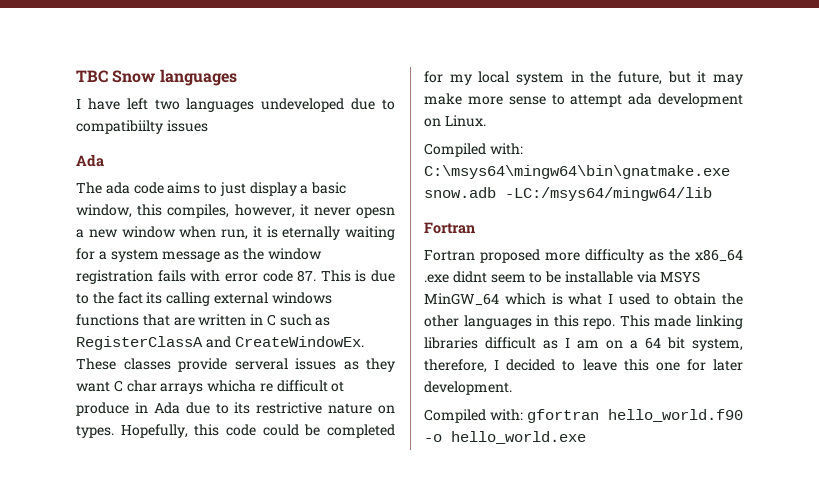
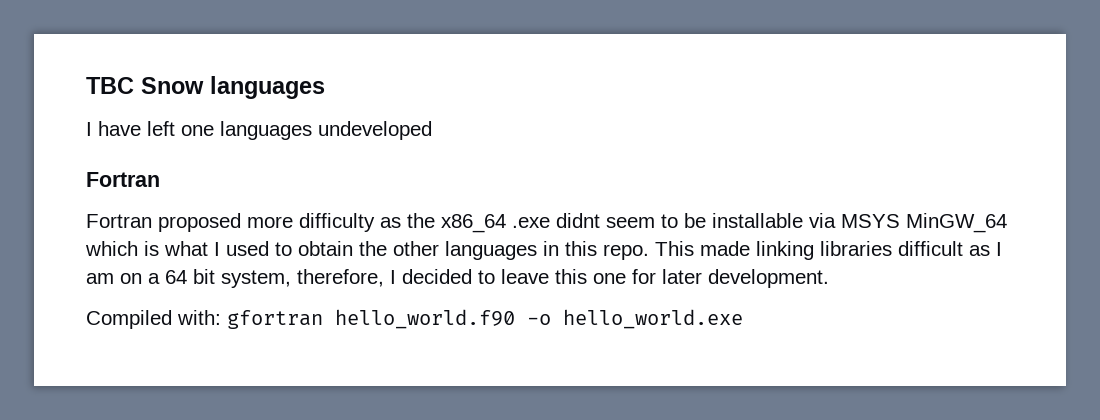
[154,99,180,110] two -> [181,125,214,136] one
[351,98,395,110] [76,120,208,134] [76,154,104,167] [76,182,347,196] [76,204,395,218] [76,226,395,240] [76,248,322,262] [76,270,395,284] [76,292,332,306] [76,314,331,326] [76,336,364,350] [76,358,395,372] [76,380,345,394] [76,402,395,416] [76,424,395,438] [424,71,743,85] [424,93,743,107] [424,115,486,127] [424,143,523,157] [424,165,730,179] [424,187,712,201] due to compatibiilty issues // Ada // The ada code aims to just display a basic window, this compiles, however, it never opesn a new window when run, it is eternally waiting for a system message as the window registration fails with error code 87. This is due to the fact its calling external windows functions that are written in C such as RegisterClassA and CreateWindowEx. These classes provide serveral issues as they want C char arrays whicha re difficult ot produce in Ada due to its restrictive nature on types. Hopefully, this code could be completed for my local system in the future, but it may make more sense to attempt ada development on Linux. // Compiled with: C:\msys64\mingw64\bin\gnatmake.exe snow.adb -LC:/msys64/mingw64/lib -> (432, 130) none

